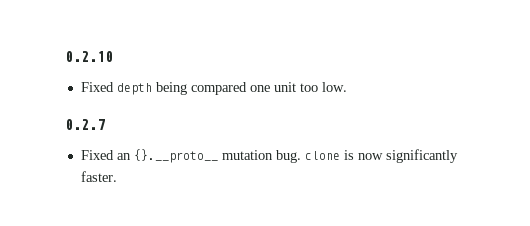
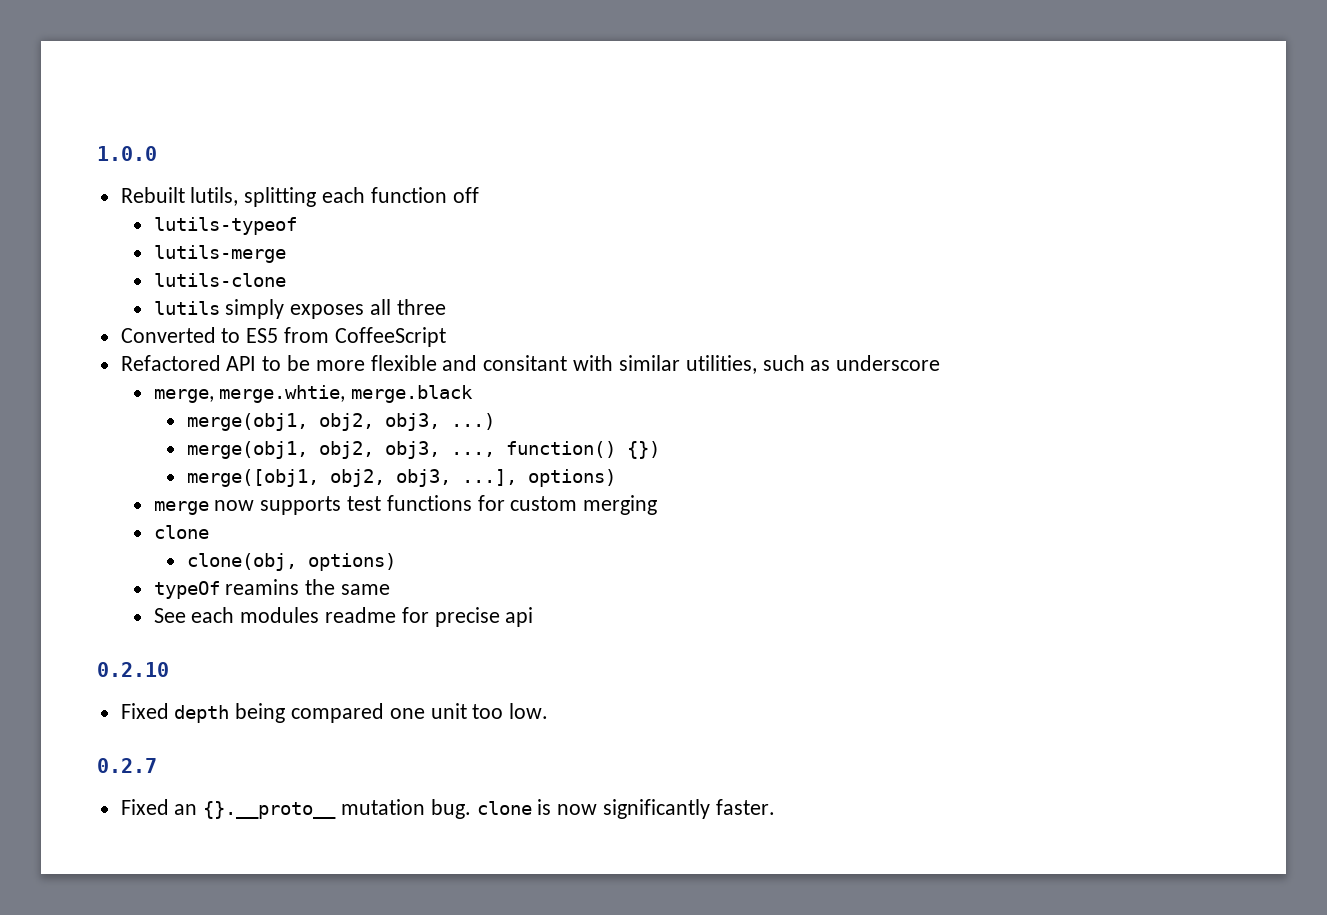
(65, 56) none -> [97,146,157,161] [120,187,479,207] [153,217,297,235] [153,245,286,263] [153,273,286,287] [153,299,446,319] [120,327,446,347] [120,355,941,374] [153,385,474,403] [186,413,495,431] [186,441,660,459] [186,469,616,487] [153,495,658,515] [153,525,209,539] [186,553,396,571] [153,579,391,599] [153,607,534,627] 1.0.0 // Rebuilt lutils, splitting each function off // lutils-typeof // lutils-merge // lutils-clone // lutils simply exposes all three // Converted to ES5 from CoffeeScript // Refactored API to be more flexible and consitant with similar utilities, such as underscore // merge, merge.whtie, merge.black // merge(obj1, obj2, obj3, ...) // merge(obj1, obj2, obj3, ..., function() {}) // merge([obj1, obj2, obj3, ...], options) // merge now supports test functions for custom merging // clone // clone(obj, options) // typeOf reamins the same // See each modules readme for precise api //

